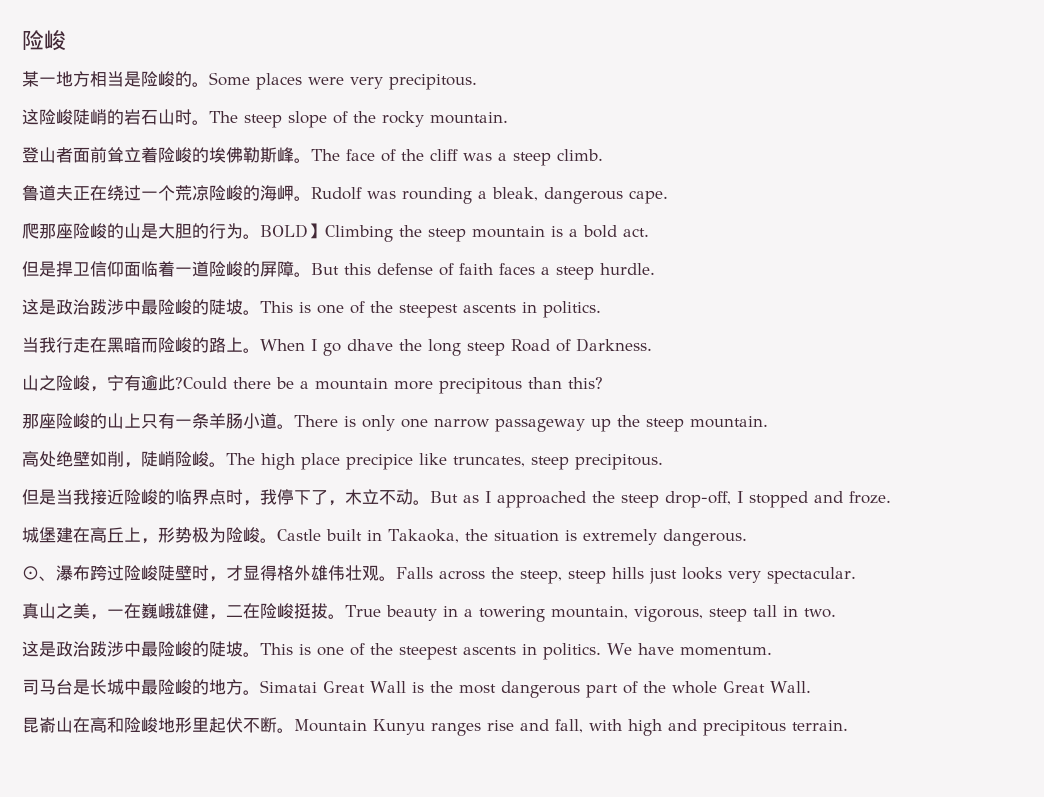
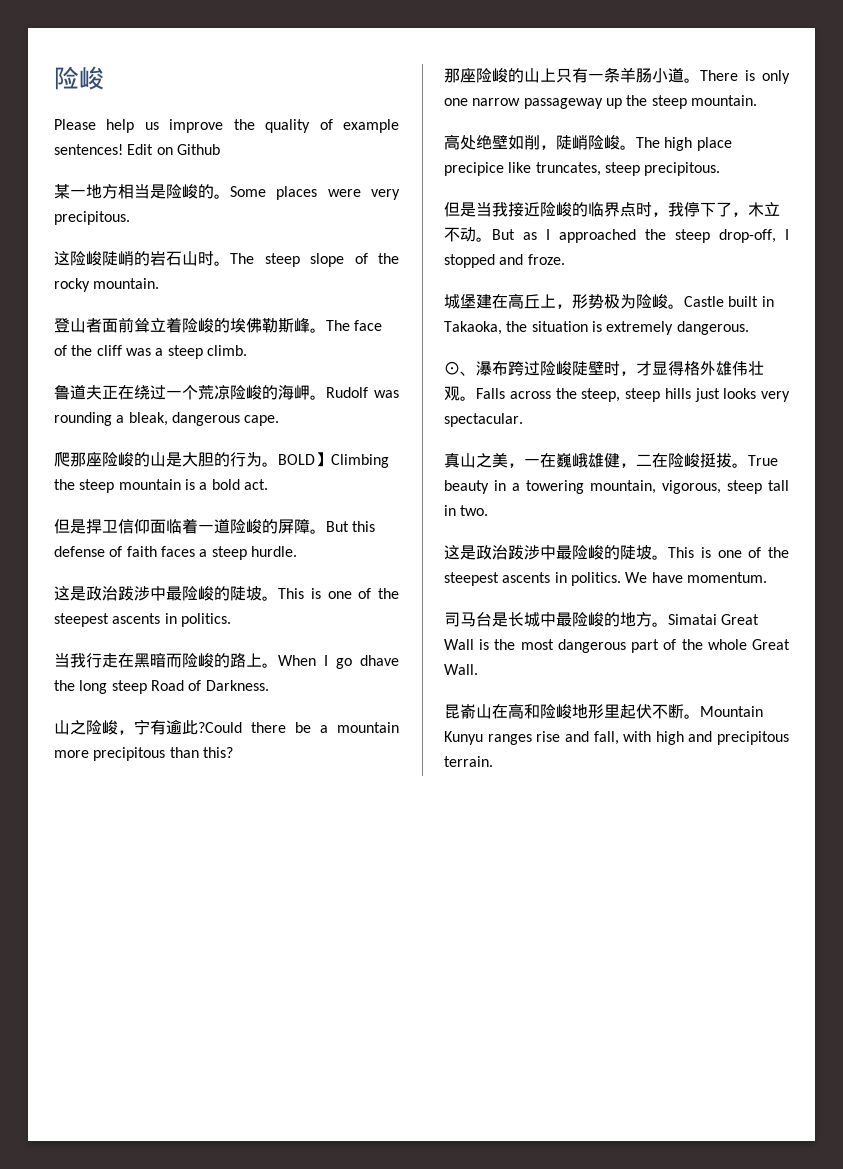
[22,30,66,51] 险峻 -> [54,66,104,90] [54,119,399,133] [54,144,220,155] 险峻 // Please help us improve the quality of example sentences! Edit on Github

